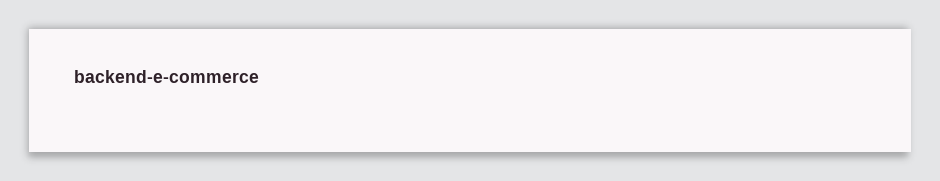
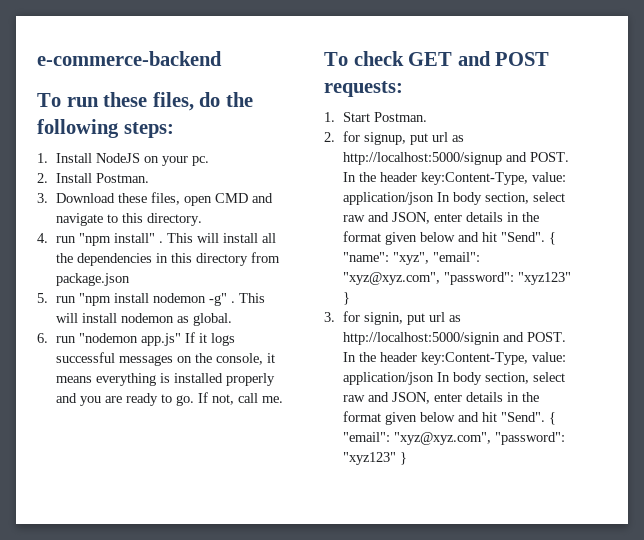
[74,70,259,83] backend-e-commerce -> [37,51,222,66] [37,92,253,111] [37,119,174,138] [37,153,209,166] [37,173,149,183] [37,192,273,206] [55,213,202,226] [37,233,276,246] [55,252,280,266] [55,273,130,286] [37,293,265,306] [55,313,232,326] [37,332,235,346] [55,352,275,366] [55,373,275,386] [55,392,283,406] [324,51,550,66] [324,81,403,97] [324,112,427,122] [324,131,464,145] [342,152,569,165] [342,172,566,185] [342,192,565,205] [342,212,539,224] [342,231,556,245] [342,252,480,265] [342,272,571,285] [342,292,350,305] [324,311,461,325] [342,332,566,345] [342,352,566,365] [342,372,565,385] [342,392,539,404] [342,411,556,425] [342,432,565,445] [342,452,407,465] e-commerce-backend // To run these files, do the following steps: // 1. Install NodeJS on your pc. // 2. Install Postman. // 3. Download these files, open CMD and navigate to this directory. // 4. run "npm install" . This will install all the dependencies in this directory from package.json // 5. run "npm install nodemon -g" . This will install nodemon as global. // 6. run "nodemon app.js" If it logs successful messages on the console, it means everything is installed properly and you are ready to go. If not, call me. // To check GET and POST requests: // 1. Start Postman. // 2. for signup, put url as http://localhost:5000/signup and POST. In the header key:Content-Type, value: application/json In body section, select raw and JSON, enter details in the format given below and hit "Send". { "name": "xyz", "email": "xyz@xyz.com", "password": "xyz123" } // 3. for signin, put url as http://localhost:5000/signin and POST. In the header key:Content-Type, value: application/json In body section, select raw and JSON, enter details in the format given below and hit "Send". { "email": "xyz@xyz.com", "password": "xyz123" }

